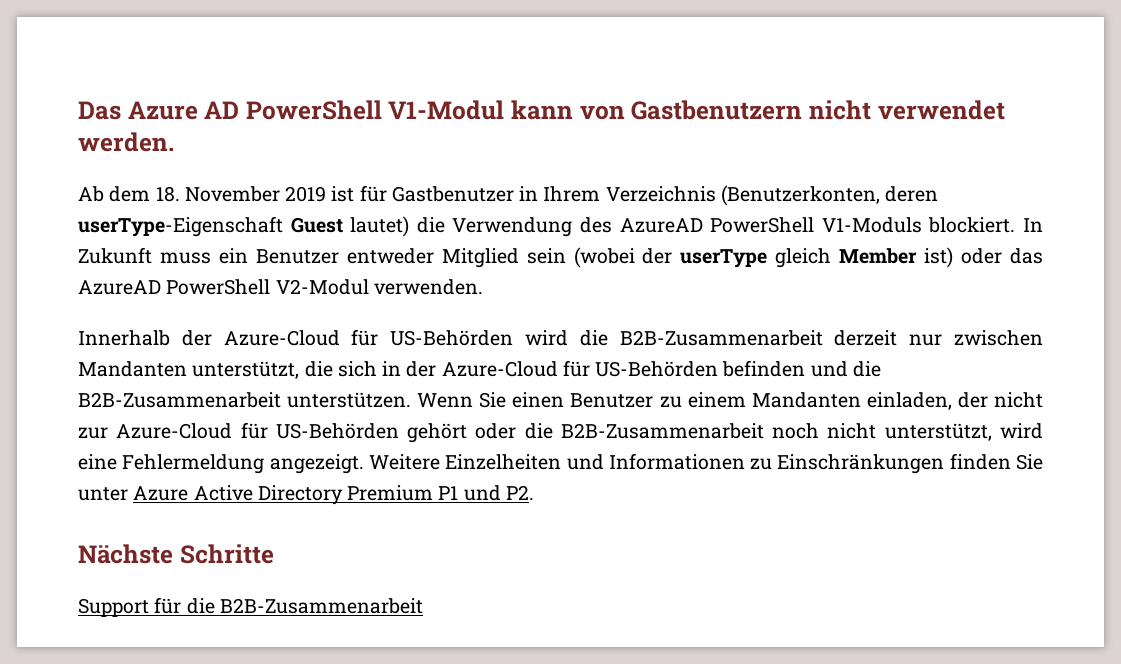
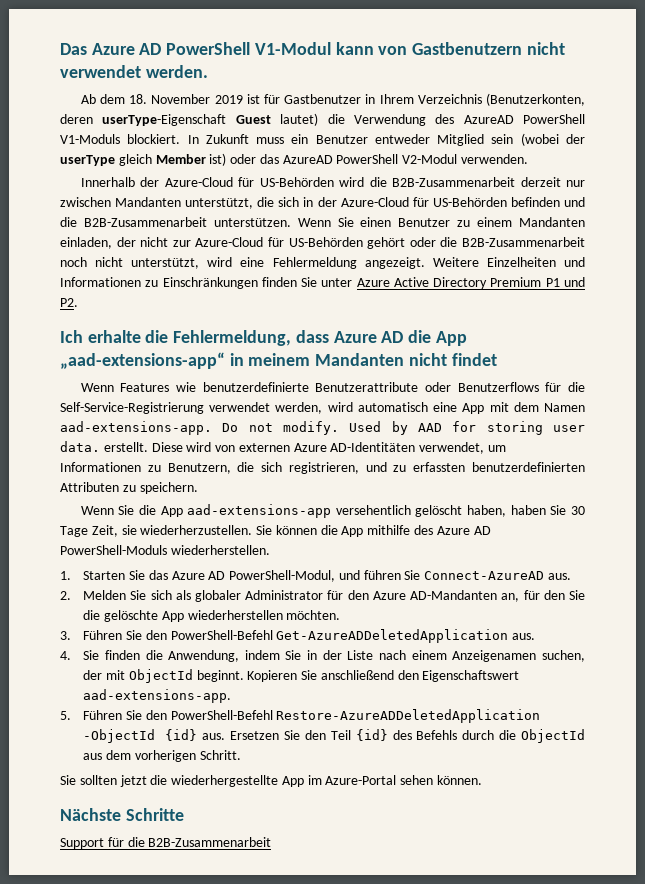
(534, 492) none -> [60,330,467,346] [60,352,497,369] [80,382,585,392] [60,402,585,414] [60,421,585,435] [60,441,507,454] [60,462,585,474] [60,482,198,494] [80,504,585,518] [60,525,491,537] [60,545,270,555] [60,570,571,582] [60,590,585,602] [83,610,341,622] [60,629,536,643] [60,650,585,662] [83,669,520,683] [83,689,232,703] [60,709,541,723] [83,729,585,743] [83,750,241,762] [60,775,483,787] // Ich erhalte die Fehlermeldung, dass Azure AD die App „aad-extensions-app“ in meinem Mandanten nicht findet // Wenn Features wie benutzerdefinierte Benutzerattribute oder Benutzerflows für die Self-Service-Registrierung verwendet werden, wird automatisch eine App mit dem Namen aad-extensions-app. Do not modify. Used by AAD for storing user data. erstellt. Diese wird von externen Azure AD-Identitäten verwendet, um Informationen zu Benutzern, die sich registrieren, und zu erfassten benutzerdefinierten Attributen zu speichern. // Wenn Sie die App aad-extensions-app versehentlich gelöscht haben, haben Sie 30 Tage Zeit, sie wiederherzustellen. Sie können die App mithilfe des Azure AD PowerShell-Moduls wiederherstellen. // 1. Starten Sie das Azure AD PowerShell-Modul, und führen Sie Connect-AzureAD aus. // 2. Melden Sie sich als globaler Administrator für den Azure AD-Mandanten an, für den Sie die gelöschte App wiederherstellen möchten. // 3. Führen Sie den PowerShell-Befehl Get-AzureADDeletedApplication aus. // 4. Sie finden die Anwendung, indem Sie in der Liste nach einem Anzeigenamen suchen, der mit ObjectId beginnt. Kopieren Sie anschließend den Eigenschaftswert aad-extensions-app. // 5. Führen Sie den PowerShell-Befehl Restore-AzureADDeletedApplication -ObjectId {id} aus. Ersetzen Sie den Teil {id} des Befehls durch die ObjectId aus dem vorherigen Schritt. // Sie sollten jetzt die wiederhergestellte App im Azure-Portal sehen können.

